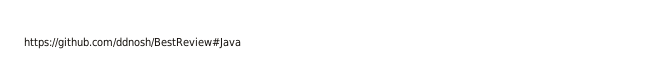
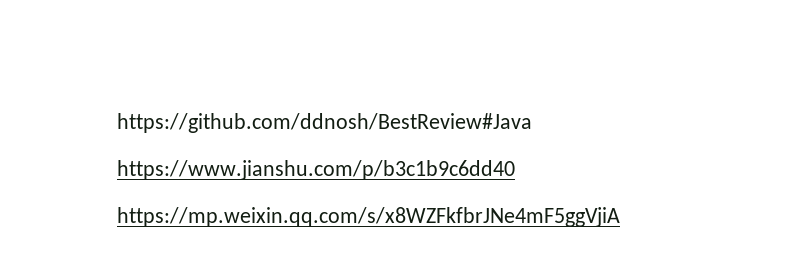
(241, 43) none -> [117,160,515,180] [117,207,620,227] // https://www.jianshu.com/p/b3c1b9c6dd40 // https://mp.weixin.qq.com/s/x8WZFkfbrJNe4mF5ggVjiA

